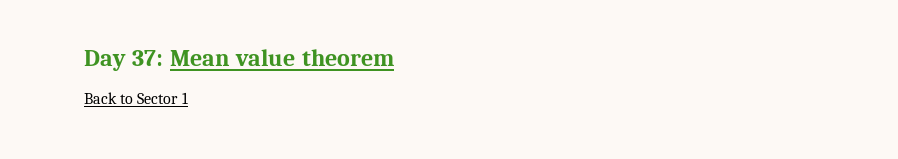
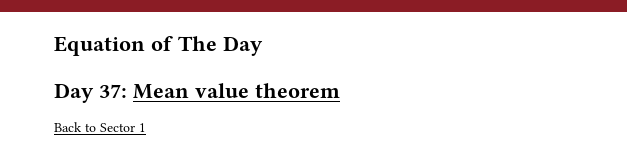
(84, 60) none -> [54,36,263,56] Equation of The Day //

